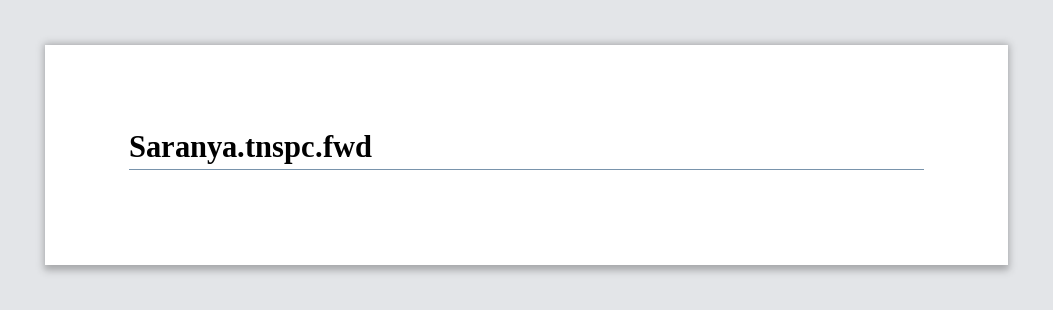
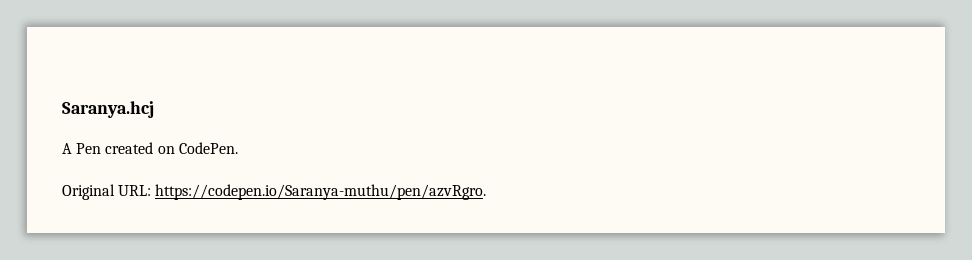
[129,135,372,164] Saranya.tnspc.fwd -> [62,101,154,118] [62,142,238,154] [62,184,487,200] Saranya.hcj // A Pen created on CodePen. // Original URL: https://codepen.io/Saranya-muthu/pen/azvRgro.

